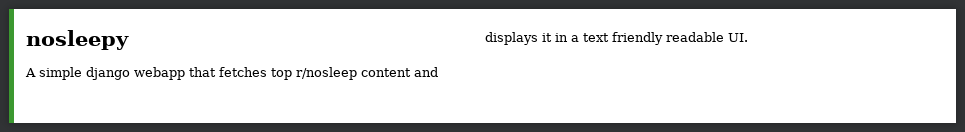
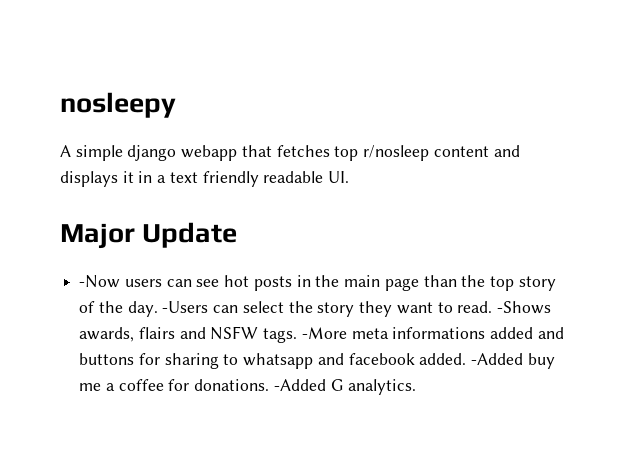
(748, 37) none -> [60,222,238,249] [79,275,556,291] [79,301,551,317] [79,326,564,343] [79,353,555,369] [79,379,417,395] // Major Update // -Now users can see hot posts in the main page than the top story of the day. -Users can select the story they want to read. -Shows awards, flairs and NSFW tags. -More meta informations added and buttons for sharing to whatsapp and facebook added. -Added buy me a coffee for donations. -Added G analytics.

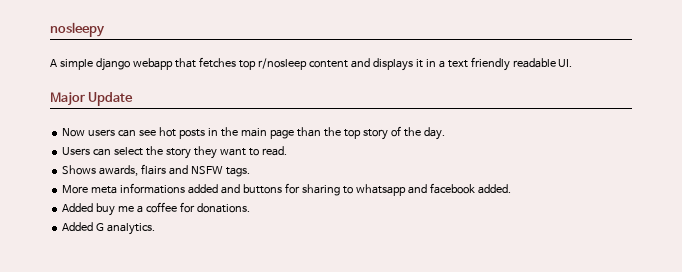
[79,275,121,288] -Now -> [62,128,86,137] Now
[162,301,209,313] -Users -> [62,147,91,155] // Users
[496,301,551,314] -Shows -> [62,165,97,175] // Shows
[301,327,347,339] -More -> [62,185,89,194] // More
[471,353,524,365] -Added -> [62,203,94,212] // Added
[273,379,326,391] -Added -> [62,222,94,231] // Added

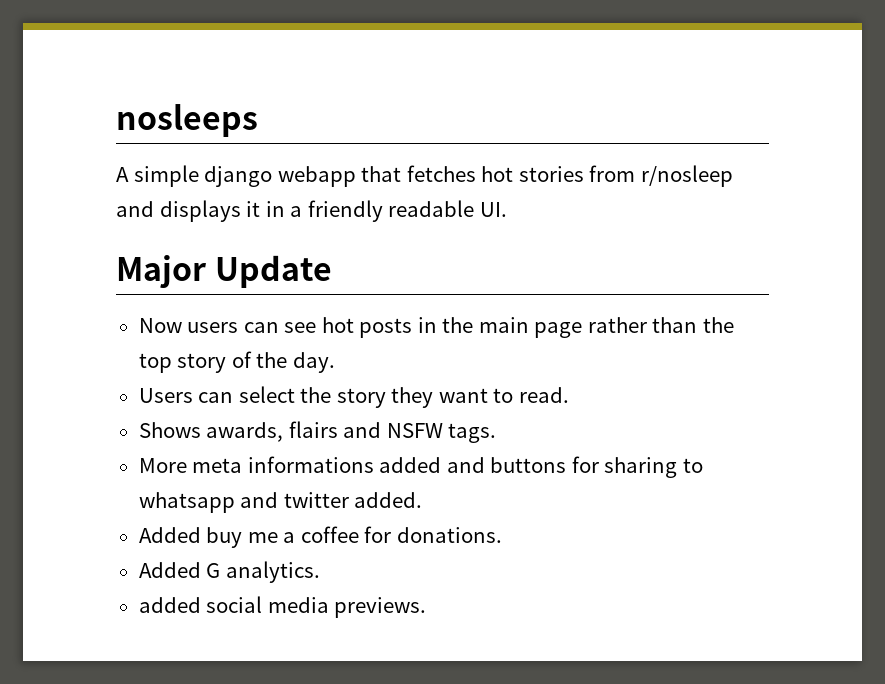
[50,22,105,37] nosleepy -> [116,104,258,137] nosleeps
[238,58,348,70] top r/nosleep content -> [481,165,733,187] hot stories from r/nosleep
[447,60,468,68] text -> (303, 211) none
(294, 134) none -> [587,317,647,333] rather
[429,183,475,194] facebook -> [283,492,349,508] twitter
(156, 229) none -> [138,596,427,618] // added social media previews.

